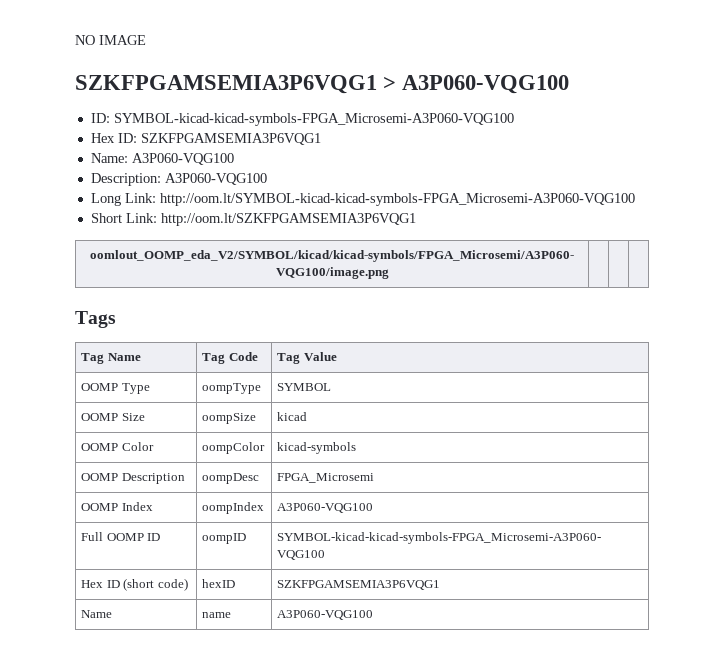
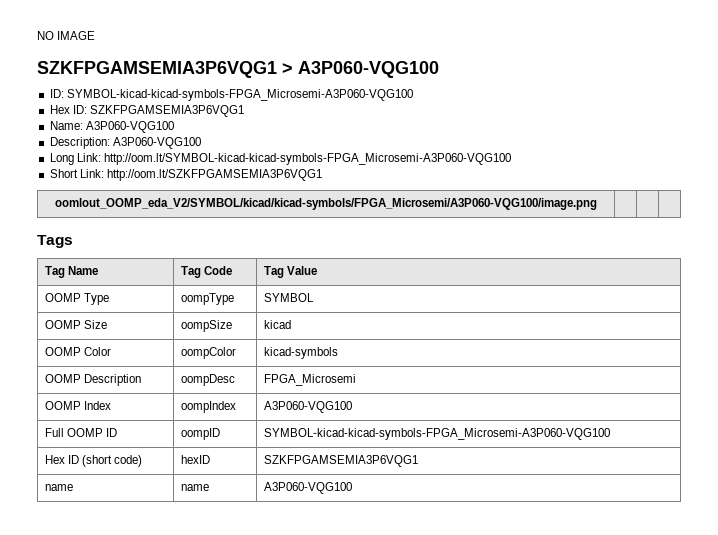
[81,610,113,618] Name -> [44,484,73,491] name

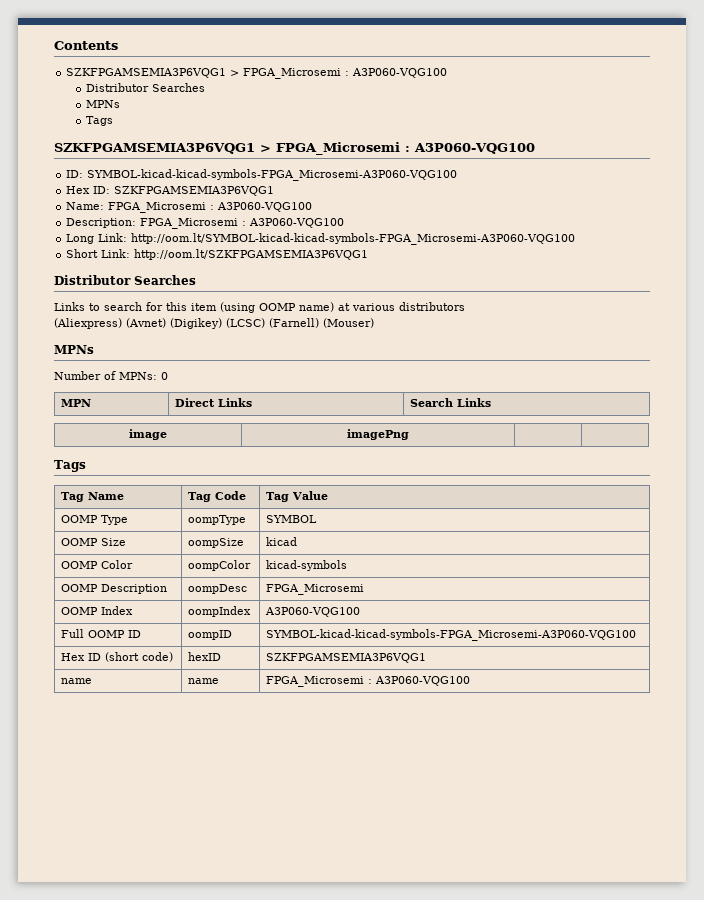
[37,31,96,40] [37,61,293,78] NO IMAGE // SZKFPGAMSEMIA3P6VQG1 > -> [54,41,118,50] [66,68,448,79] [85,83,205,92] [85,100,120,108] [85,116,113,126] [54,142,410,155] Contents // SZKFPGAMSEMIA3P6VQG1 > FPGA_Microsemi : A3P060-VQG100 // Distributor Searches // MPNs // Tags // SZKFPGAMSEMIA3P6VQG1 > FPGA_Microsemi :
(83, 125) none -> [108,202,215,213] FPGA_Microsemi :
(110, 143) none -> [140,218,247,229] FPGA_Microsemi :
[55,198,597,210] // oomlout_OOMP_eda_V2/SYMBOL/kicad/kicad-symbols/FPGA_Microsemi/A3P060-VQG100/image.png | -> [54,275,196,285] [54,302,465,313] [54,318,374,329] [54,345,94,354] [54,371,168,380] [60,399,91,407] [174,398,252,407] [409,398,491,407] [129,429,167,440] [346,429,409,440] // Distributor Searches // Links to search for this item (using OOMP name) at various distributors // (Aliexpress) (Avnet) (Digikey) (LCSC) (Farnell) (Mouser) // MPNs // Number of MPNs: 0 // MPN | Direct Links | Search Links // image | imagePng
(209, 487) none -> [265,676,372,687] FPGA_Microsemi :

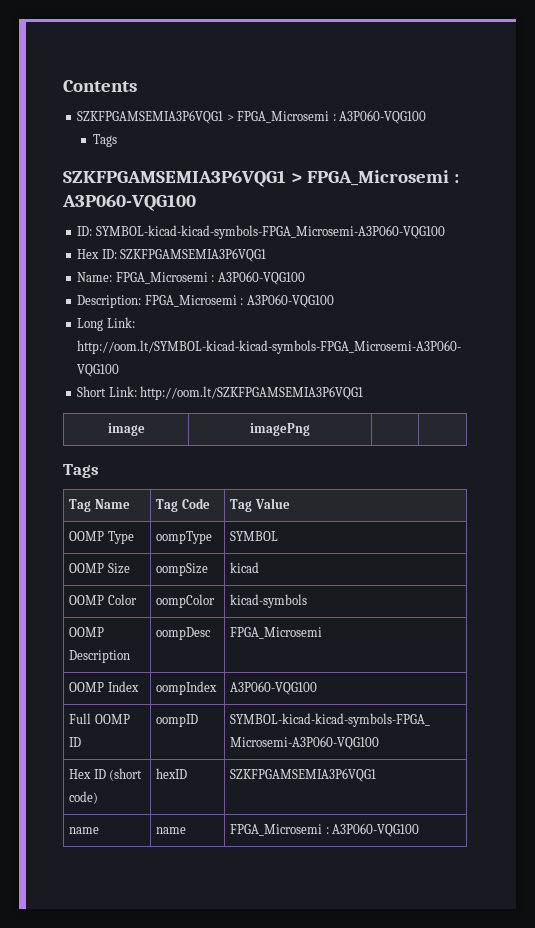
[85,83,205,92] [85,100,120,108] // Distributor Searches // MPNs -> (427, 117) none
[54,275,196,285] [54,302,465,313] [54,318,374,329] [54,345,94,354] [54,371,168,380] [60,399,91,407] [174,398,252,407] [409,398,491,407] // Distributor Searches // Links to search for this item (using OOMP name) at various distributors // (Aliexpress) (Avnet) (Digikey) (LCSC) (Farnell) (Mouser) // MPNs // Number of MPNs: 0 // MPN | Direct Links | Search Links -> (364, 393) none

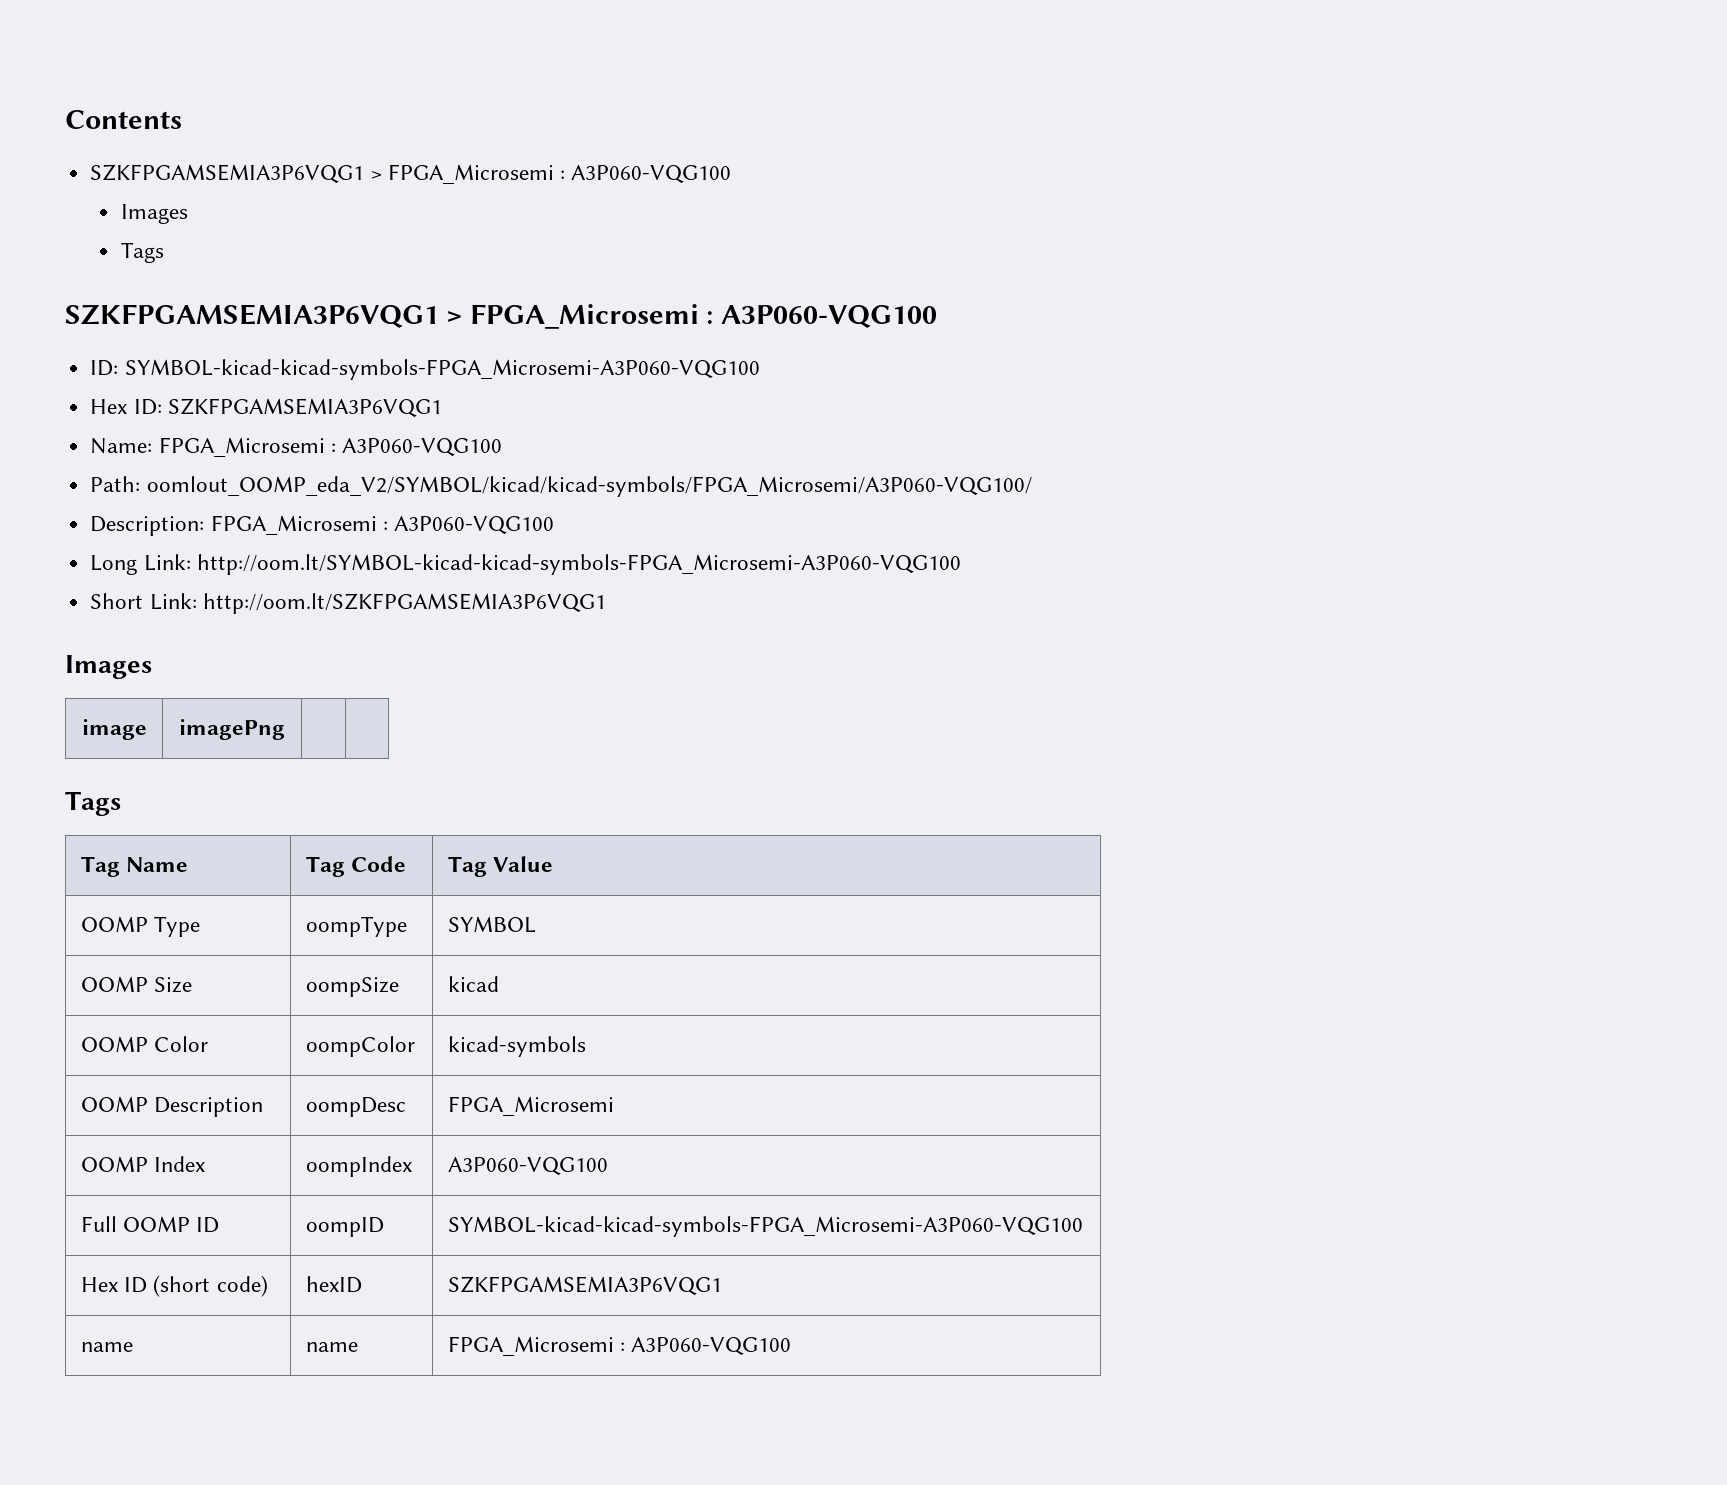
(427, 117) none -> [120,204,188,224] // Images
(305, 278) none -> [90,476,1032,497] // Path: oomlout_OOMP_eda_V2/SYMBOL/kicad/kicad-symbols/FPGA_Microsemi/A3P060-VQG100/
(364, 393) none -> [65,655,152,679] // Images

